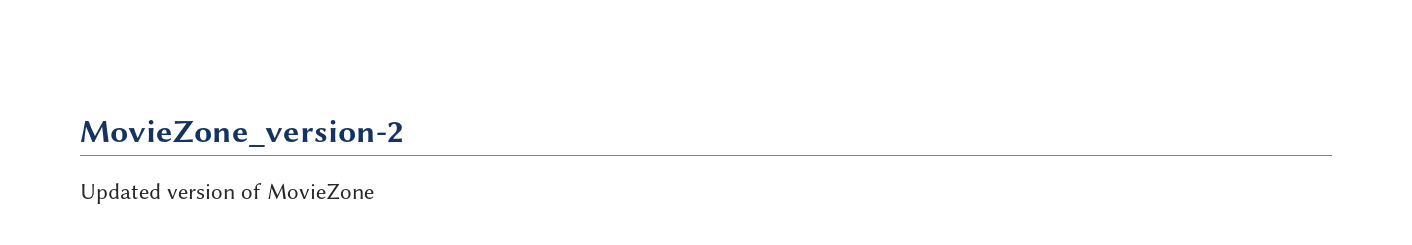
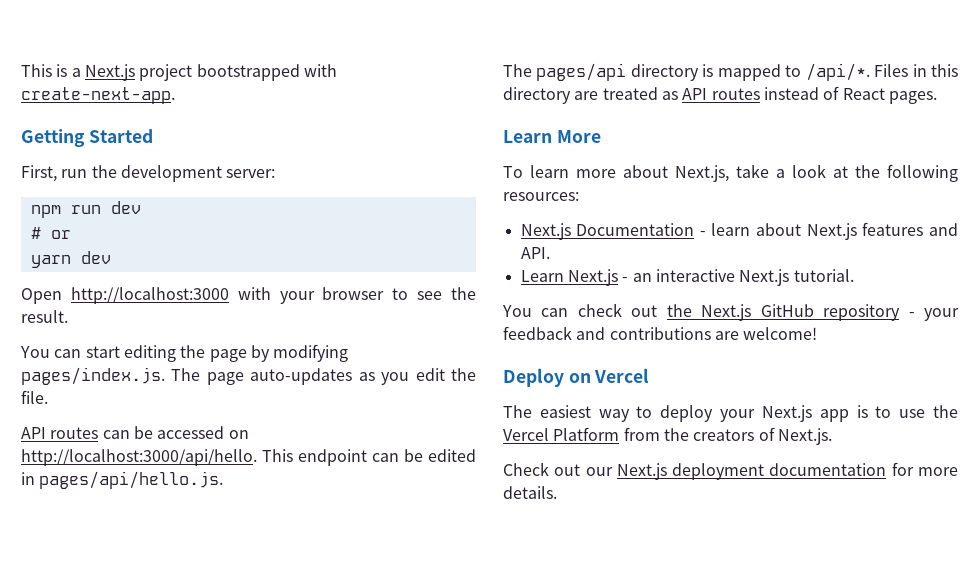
[80,120,404,147] [80,183,374,204] MovieZone_version-2 // Updated version of MovieZone -> [21,64,337,81] [21,87,175,104] [21,129,153,147] [21,165,276,182] [30,201,141,218] [30,227,71,239] [30,251,111,268] [21,287,476,304] [21,310,68,323] [20,344,349,362] [21,367,476,385] [21,390,48,404] [21,426,249,439] [21,449,476,466] [21,471,224,489] [503,63,959,81] [503,86,937,104] [503,130,601,143] [503,164,958,182] [503,192,579,201] [520,222,958,240] [520,247,550,259] [520,269,854,286] [502,303,959,321] [503,326,818,340] [503,368,650,387] [503,405,958,422] [503,427,832,445] [503,462,958,480] [503,486,557,499] This is a Next.js project bootstrapped with create-next-app. // Getting Started // First, run the development server: // npm run dev // # or // yarn dev // Open http://localhost:3000 with your browser to see the result. // You can start editing the page by modifying pages/index.js. The page auto-updates as you edit the file. // API routes can be accessed on http://localhost:3000/api/hello. This endpoint can be edited in pages/api/hello.js. // The pages/api directory is mapped to /api/*. Files in this directory are treated as API routes instead of React pages. // Learn More // To learn more about Next.js, take a look at the following resources: // Next.js Documentation - learn about Next.js features and API. // Learn Next.js - an interactive Next.js tutorial. // You can check out the Next.js GitHub repository - your feedback and contributions are welcome! // Deploy on Vercel // The easiest way to deploy your Next.js app is to use the Vercel Platform from the creators of Next.js. // Check out our Next.js deployment documentation for more details.

